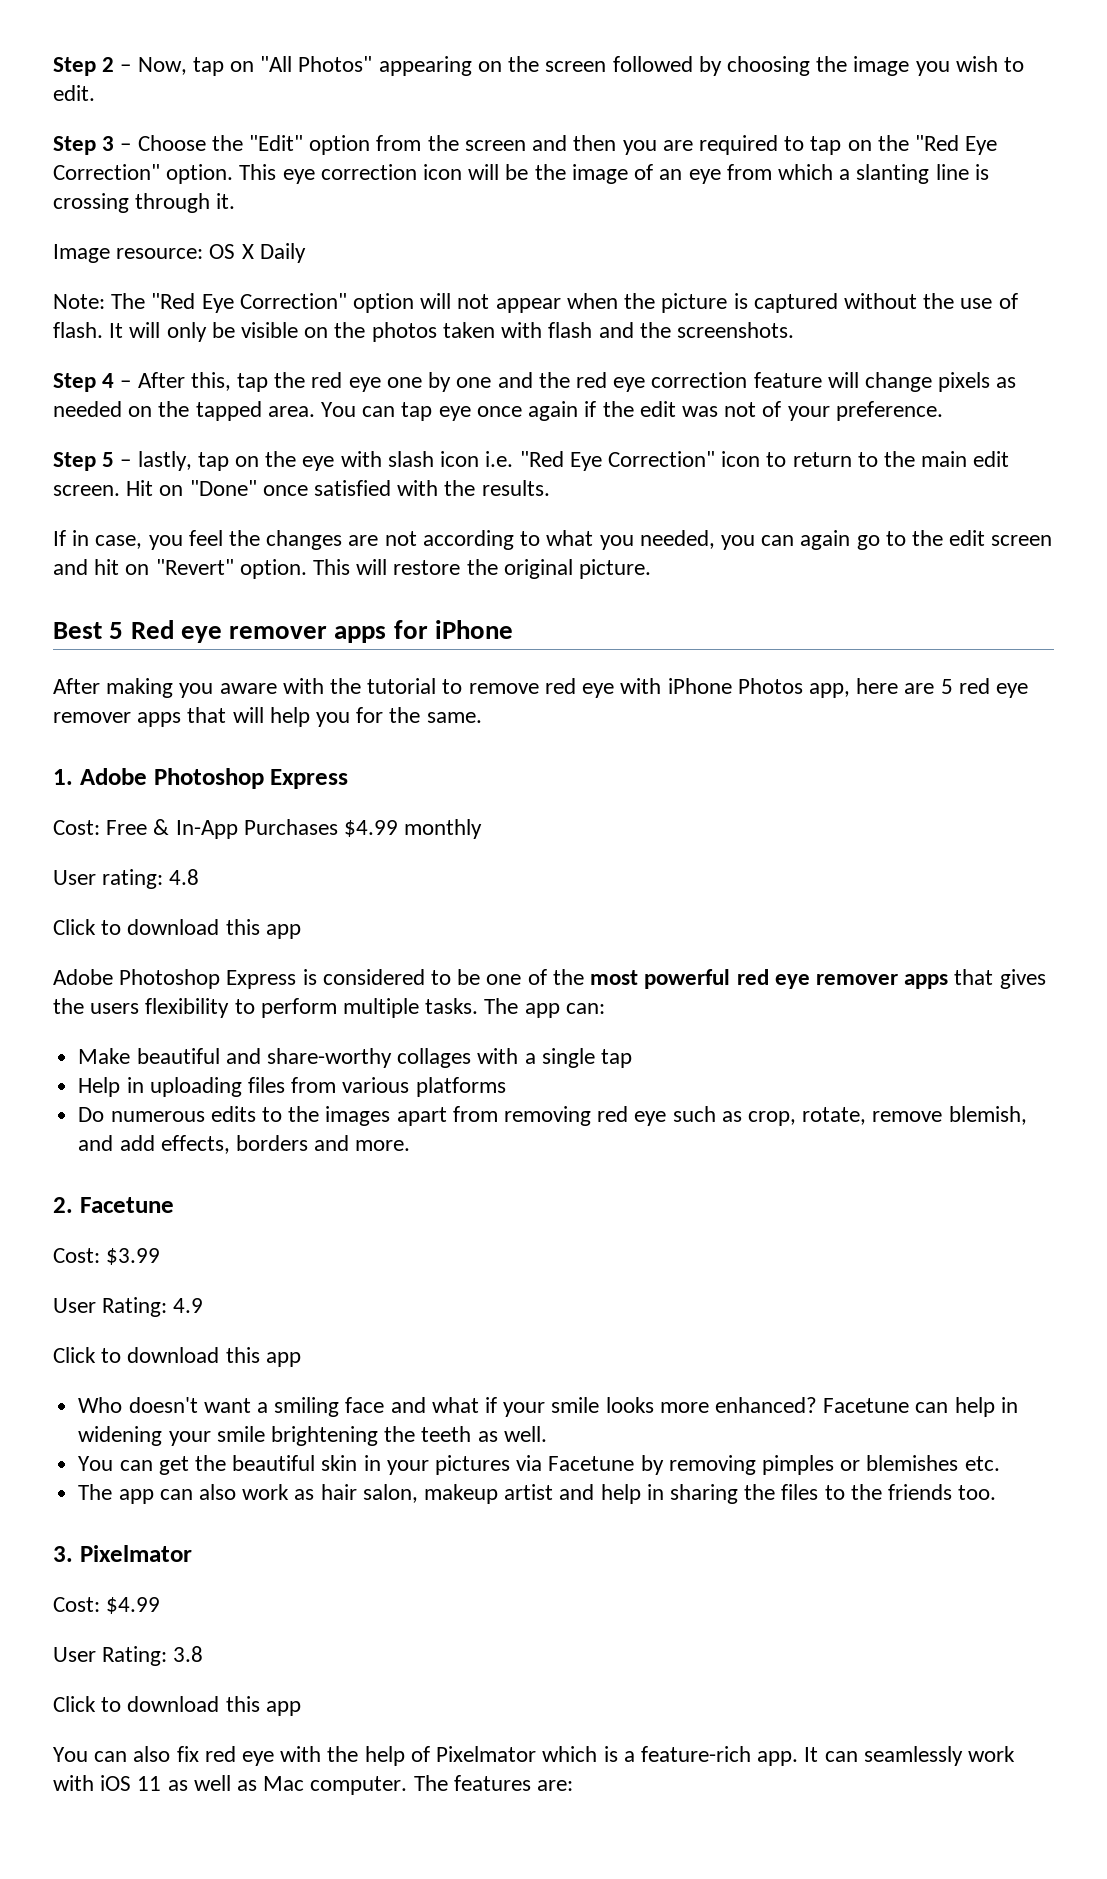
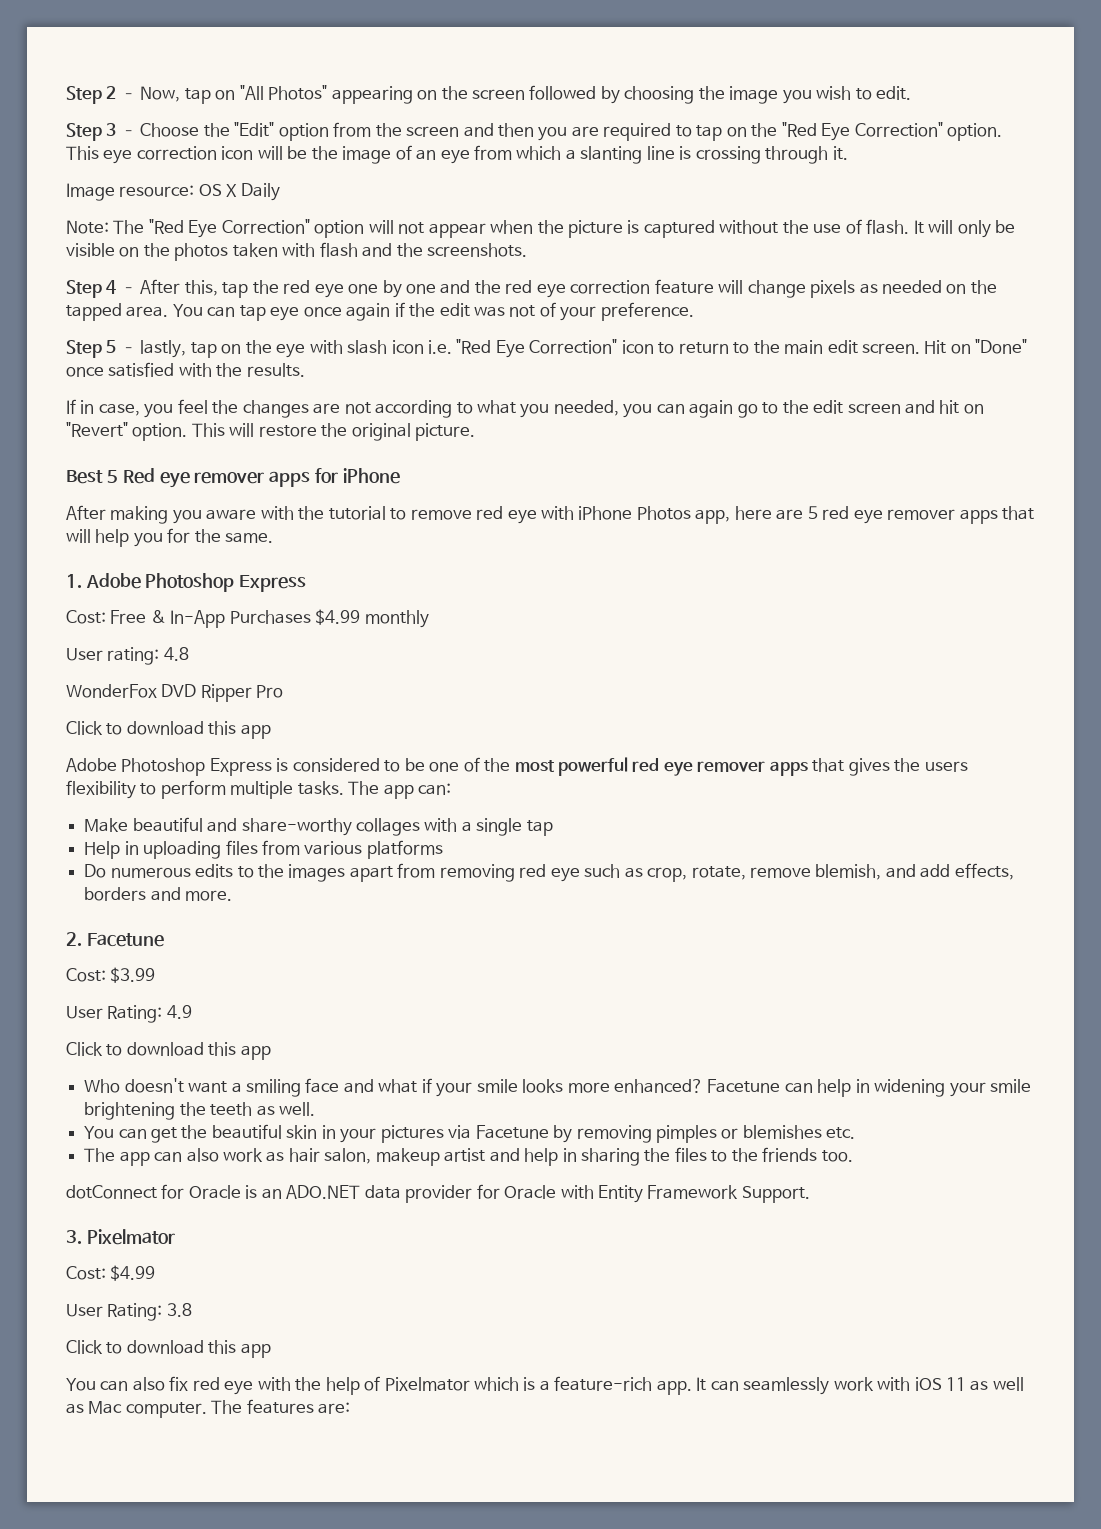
(200, 877) none -> [66,684,284,702] // WonderFox DVD Ripper Pro
(997, 1492) none -> [66,1184,810,1203] // dotConnect for Oracle is an ADO.NET data provider for Oracle with Entity Framework Support.

